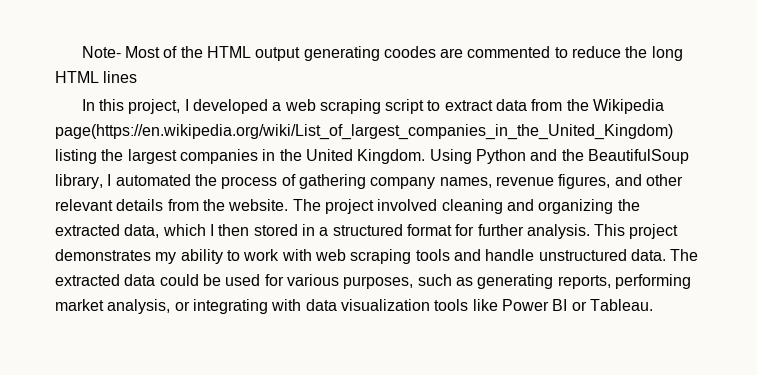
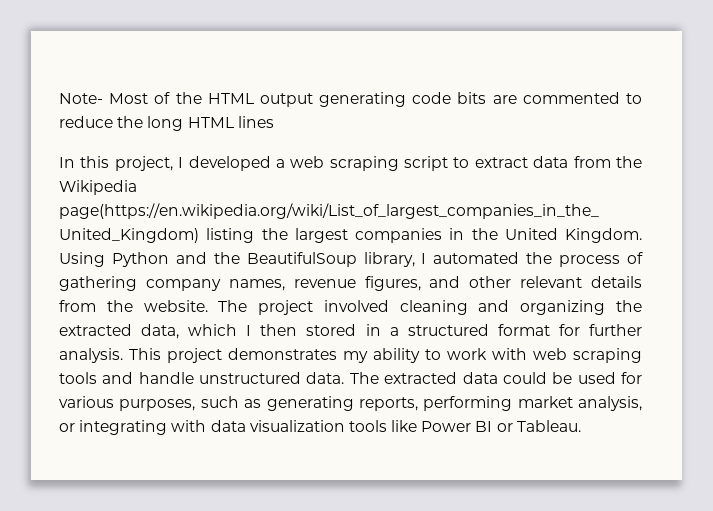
[383,46,436,58] coodes -> [412,92,487,104] code bits

